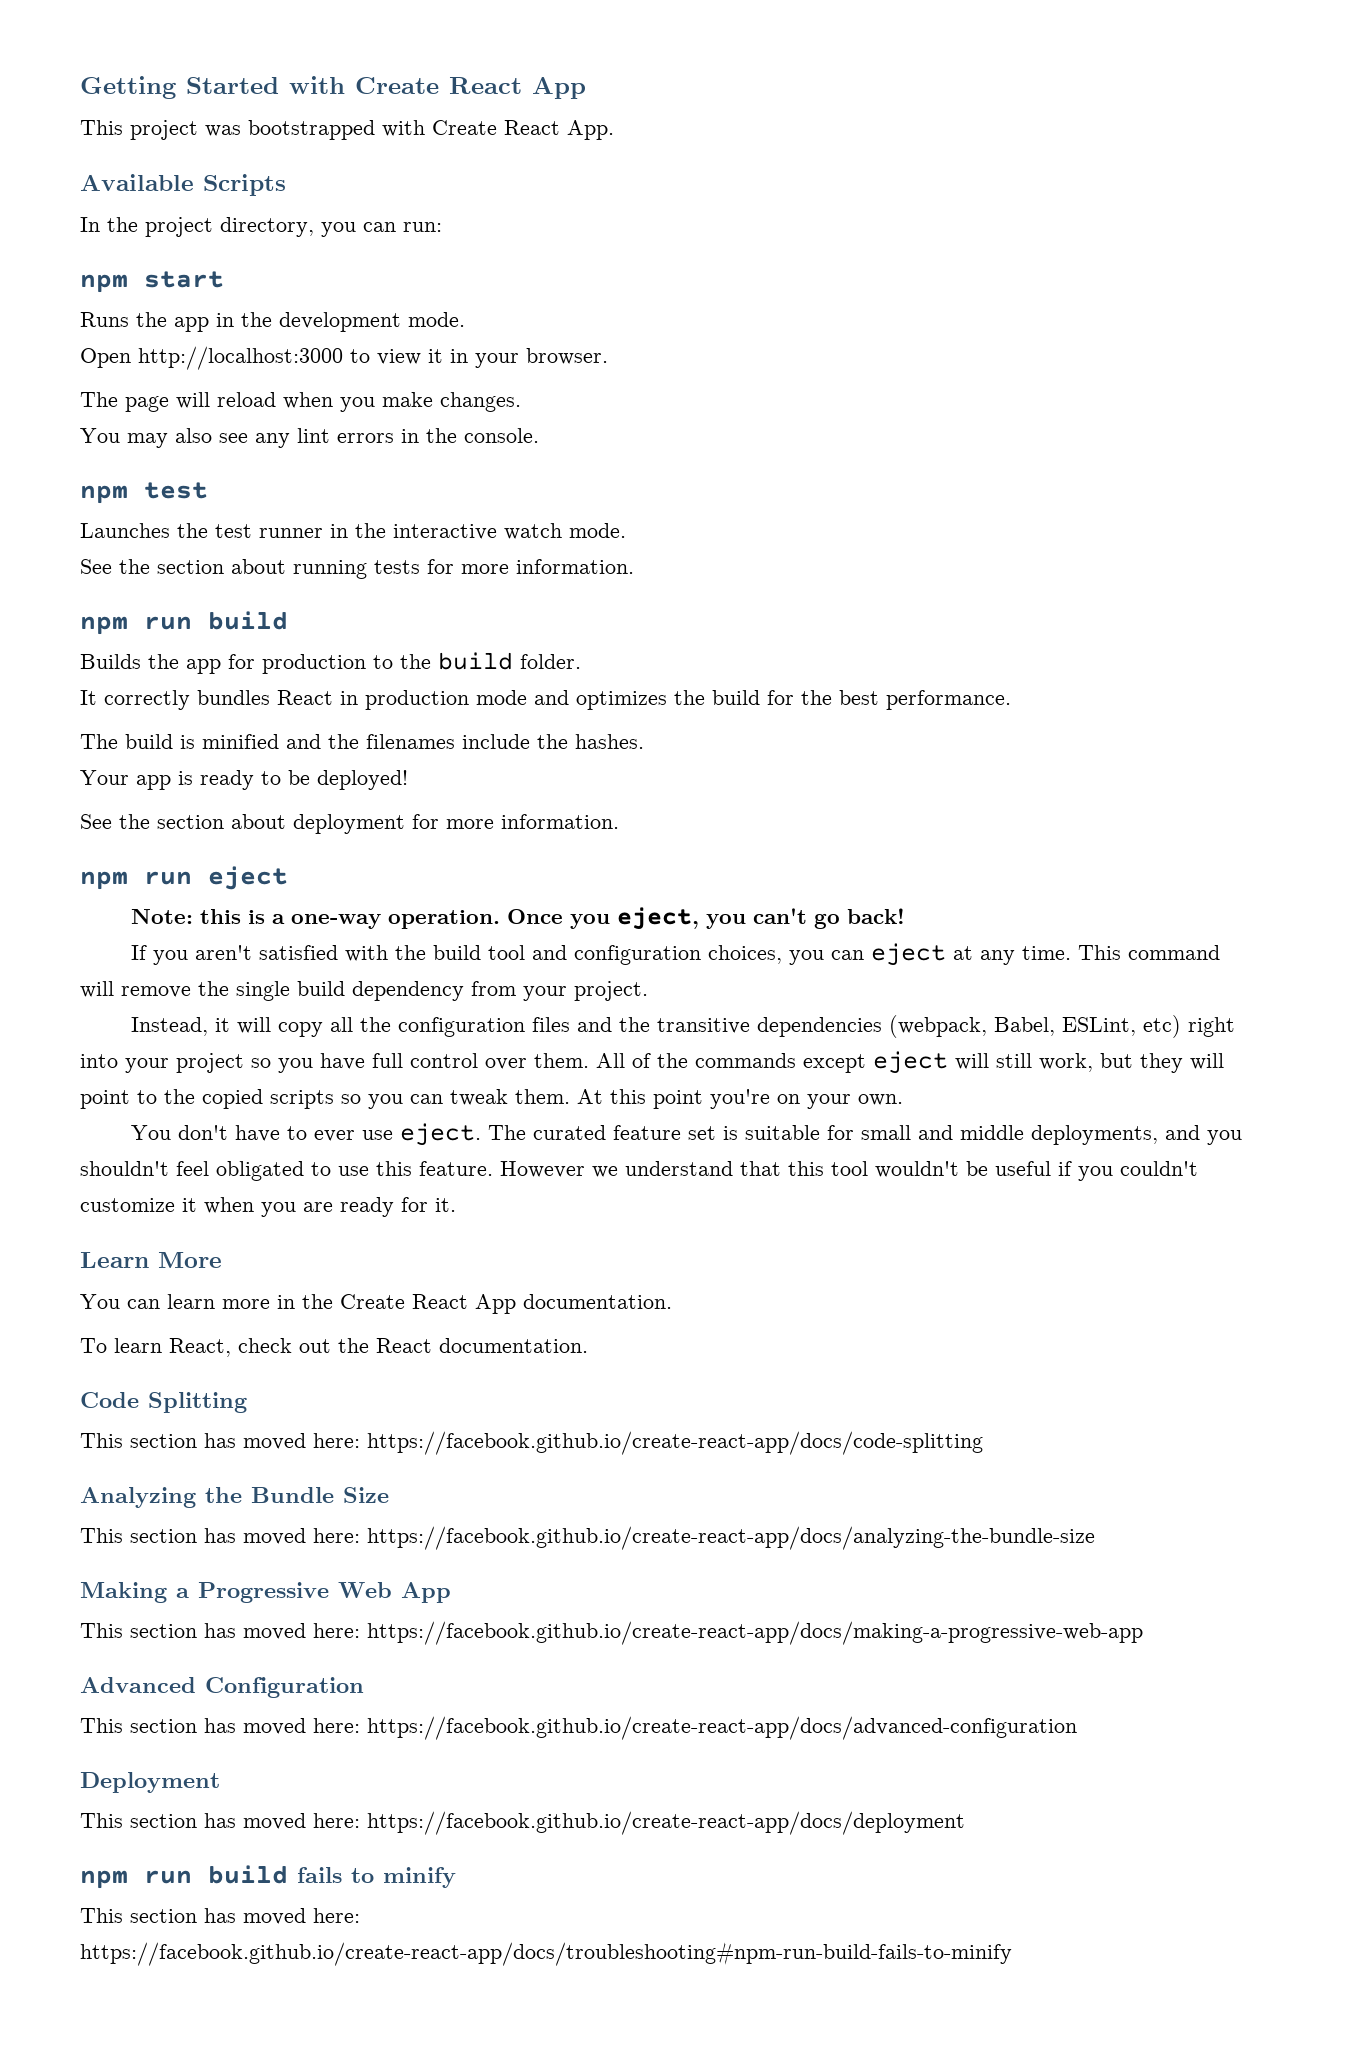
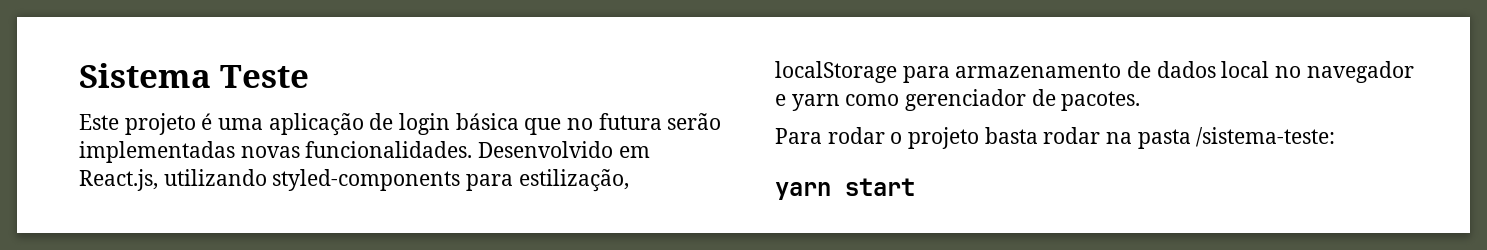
[80,76,586,99] [80,120,614,140] [80,174,286,196] [80,217,442,237] [80,271,224,293] [80,312,465,332] [80,346,608,370] [80,392,521,412] [80,428,539,448] [80,482,208,504] [80,523,626,540] [80,559,634,579] [80,611,288,635] [80,652,581,674] [80,690,1011,710] [80,734,644,749] [80,770,408,790] [80,814,619,834] [80,866,288,890] [131,907,906,930] [131,943,1221,966] [80,981,648,1001] [131,1015,1236,1038] [80,1051,1224,1074] [80,1089,903,1109] [131,1123,1243,1146] [80,1161,1198,1181] [80,1197,456,1217] [80,1252,222,1268] [80,1294,672,1314] [80,1338,588,1357] [80,1392,247,1413] [80,1431,983,1455] [80,1487,389,1508] [80,1526,1095,1550] [80,1582,451,1603] [80,1621,1143,1645] [80,1677,364,1698] [80,1716,1077,1740] [80,1772,220,1793] [80,1811,965,1835] [80,1865,456,1889] [80,1908,360,1925] [80,1942,1012,1966] Getting Started with Create React App // This project was bootstrapped with Create React App. // Available Scripts // In the project directory, you can run: // npm start // Runs the app in the development mode. // Open http://localhost:3000 to view it in your browser. // The page will reload when you make changes. // You may also see any lint errors in the console. // npm test // Launches the test runner in the interactive watch mode. // See the section about running tests for more information. // npm run build // Builds the app for production to the build folder. // It correctly bundles React in production mode and optimizes the build for the best performance. // The build is minified and the filenames include the hashes. // Your app is ready to be deployed! // See the section about deployment for more information. // npm run eject // Note: this is a one-way operation. Once you eject, you can't go back! // If you aren't satisfied with the build tool and configuration choices, you can eject at any time. This command will remove the single build dependency from your project. // Instead, it will copy all the configuration files and the transitive dependencies (webpack, Babel, ESLint, etc) right into your project so you have full control over them. All of the commands except eject will still work, but they will point to the copied scripts so you can tweak them. At this point you're on your own. // You don't have to ever use eject. The curated feature set is suitable for small and middle deployments, and you shouldn't feel obligated to use this feature. However we understand that this tool wouldn't be useful if you couldn't customize it when you are ready for it. // Learn More // You can learn more in the Create React App documentation. // To learn React, check out the React documentation. // Code Splitting // This section has moved here: https://facebook.github.io/create-react-app/docs/code-splitting // Analyzing the Bundle Size // This section has moved here: https://facebook.github.io/create-react-app/docs/analyzing-the-bundle-size // Making a Progressive Web App // This section has moved here: https://facebook.github.io/create-react-app/docs/making-a-progressive-web-app // Advanced Configuration // This section has moved here: https://facebook.github.io/create-react-app/docs/advanced-configuration // Deployment // This section has moved here: https://facebook.github.io/create-react-app/docs/deployment // npm run build fails to minify // This section has moved here: https://facebook.github.io/create-react-app/docs/troubleshooting#npm-run-build-fails-to-minify -> [79,63,309,88] [79,113,722,136] [79,141,650,163] [79,169,629,192] [775,61,1414,83] [775,89,1141,111] [775,127,1336,149] [775,178,915,200] Sistema Teste // Este projeto é uma aplicação de login básica que no futura serão implementadas novas funcionalidades. Desenvolvido em React.js, utilizando styled-components para estilização, localStorage para armazenamento de dados local no navegador e yarn como gerenciador de pacotes. // Para rodar o projeto basta rodar na pasta /sistema-teste: // yarn start

